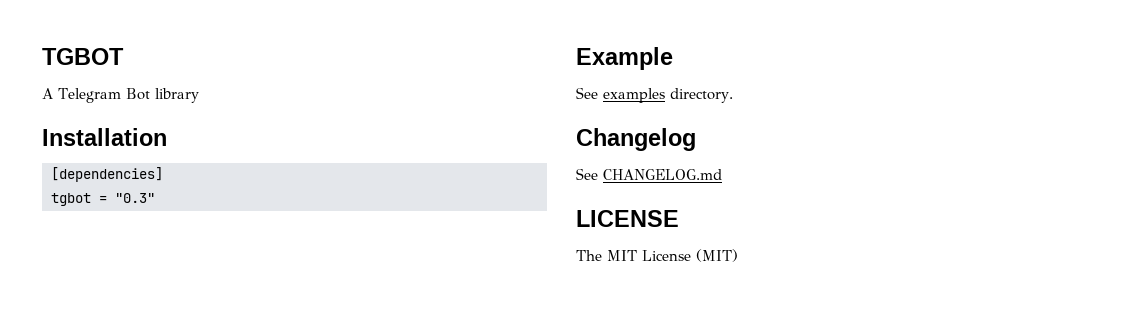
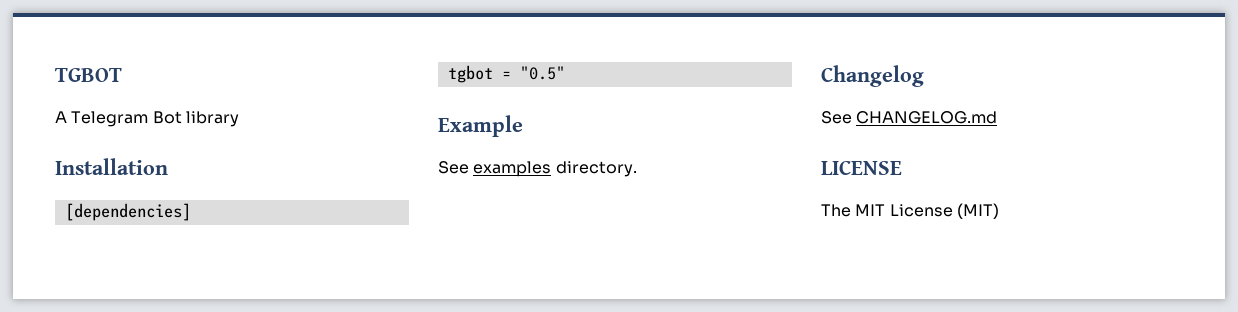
[115,193,155,203] "0.3" -> [519,66,565,80] "0.5"

